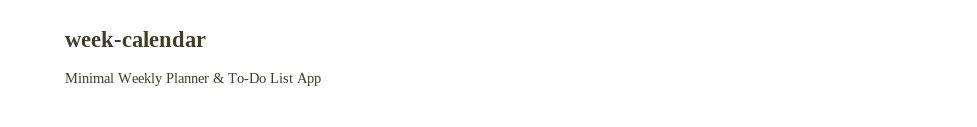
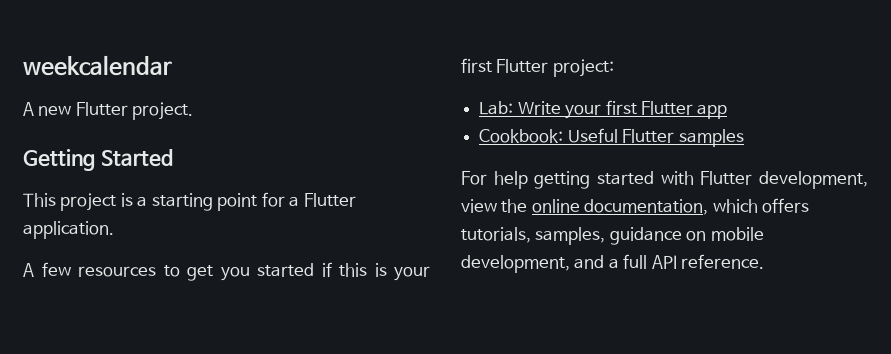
[65,31,206,47] [65,73,321,86] week-calendar // Minimal Weekly Planner & To-Do List App -> [23,55,172,76] [23,102,194,120] [23,149,173,171] [23,192,356,211] [23,221,114,239] [23,262,430,281] [461,58,614,77] [479,100,728,119] [479,128,744,147] [461,171,868,189] [461,198,810,215] [461,227,764,245] [461,254,765,273] weekcalendar // A new Flutter project. // Getting Started // This project is a starting point for a Flutter application. // A few resources to get you started if this is your first Flutter project: // Lab: Write your first Flutter app // Cookbook: Useful Flutter samples // For help getting started with Flutter development, view the online documentation, which offers tutorials, samples, guidance on mobile development, and a full API reference.

